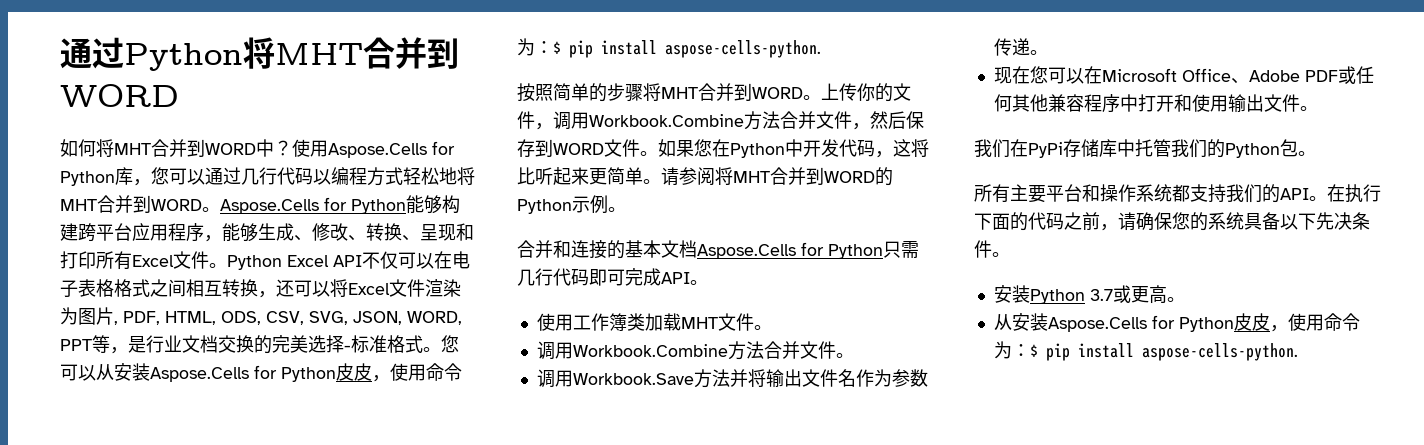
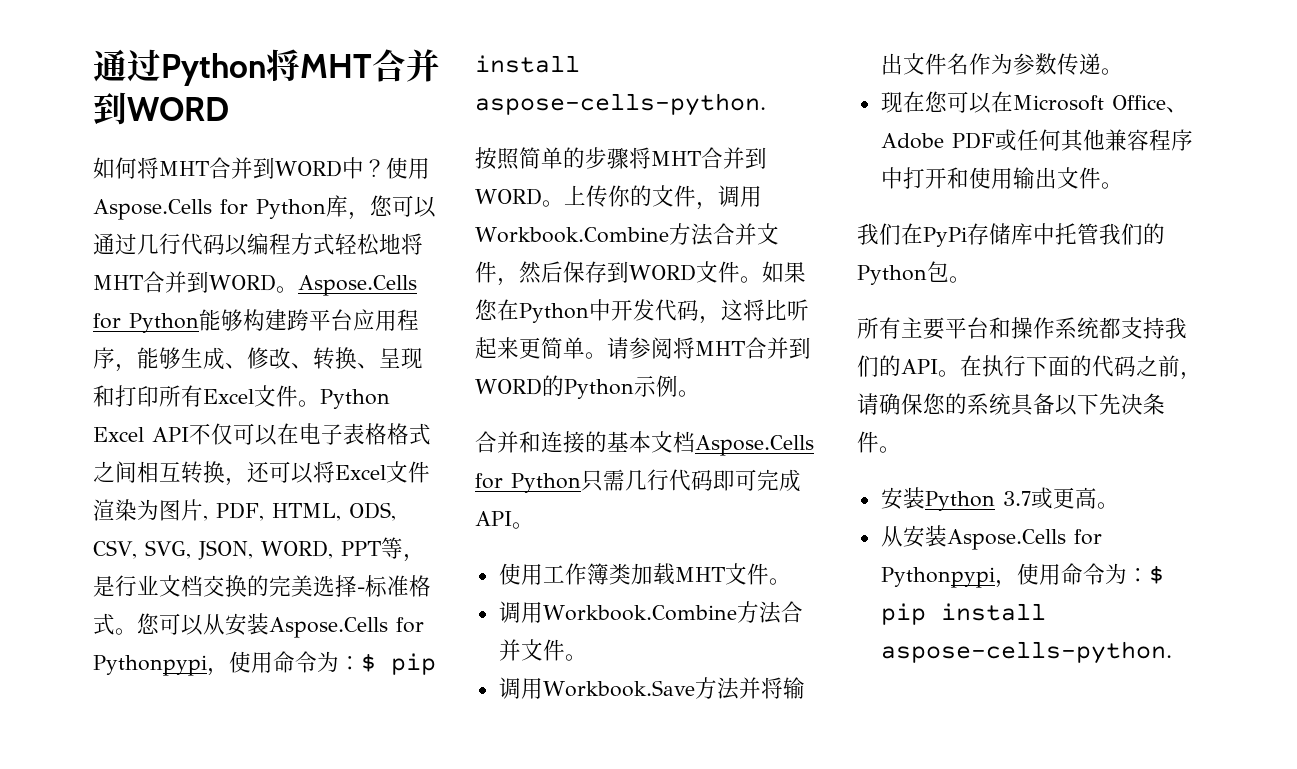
[281,363,372,382] Python皮皮 -> [93,655,207,676] Pythonpypi
[1178,313,1270,332] Python皮皮 -> [880,567,995,588] Pythonpypi

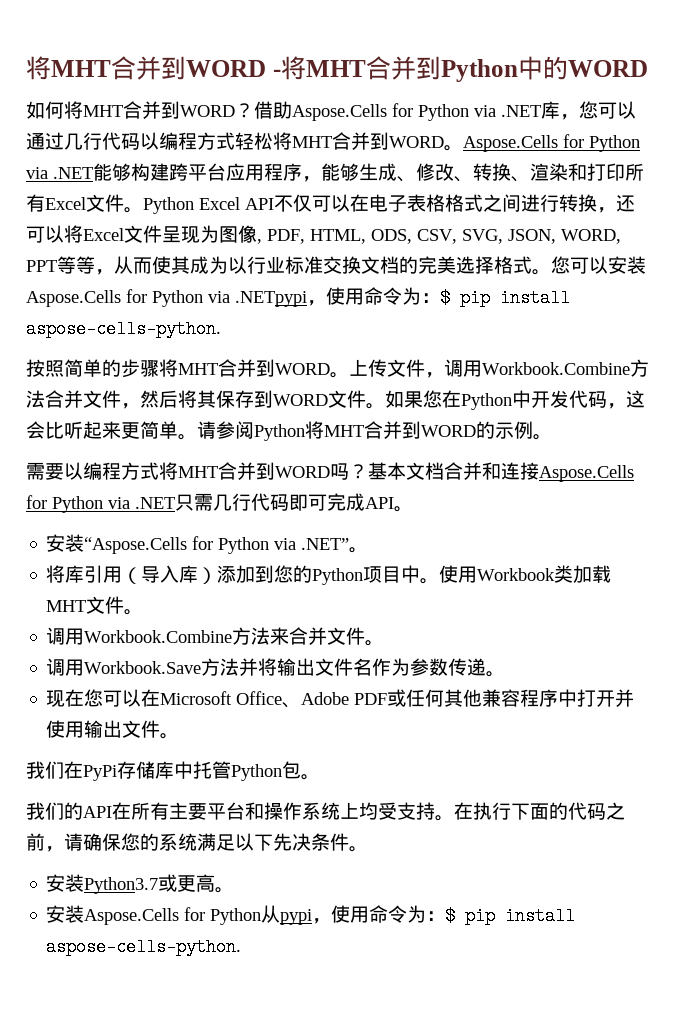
[93,49,440,86] [93,92,229,125] 通过Python将MHT合并到WORD -> [26,56,648,82] 将MHT合并到WORD -将MHT合并到Python中的WORD
[342,157,430,179] [93,199,326,220] 中？使用Aspose.Cells for Python -> [235,101,541,121] ？借助Aspose.Cells for Python via .NET
[379,233,401,254] 地 -> (273, 141) none
(199, 323) none -> [26,167,93,179] via .NET
[379,348,423,369] 呈现 -> [530,163,568,181] 渲染
[137,461,181,483] 相互 -> [521,194,559,212] 进行
[93,499,203,521] 渲染为图片 -> [162,225,257,243] 呈现为图像
[402,554,425,562] [93,575,247,597] ，是行业文档交换 -> [76,256,399,275] 等，从而使其成为以行业标准交换文档
[357,575,409,597] -标准 -> (494, 265) none
[203,613,424,638] [93,655,207,676] 从安装Aspose.Cells for Pythonpypi -> [608,256,646,274] [26,289,307,307] 安装Aspose.Cells for Python via .NETpypi
[608,185,652,207] 你的 -> (387, 368) none
(563, 272) none -> [178,390,216,408] 将其
[743,299,765,321] 将 -> [26,421,45,439] 会
(673, 348) none -> [254,424,305,441] Python
[564,379,634,399] Python -> (495, 430) none
[475,431,814,456] [475,473,581,493] 合并和连接的基本文档Aspose.Cells for Python -> [26,462,634,482] [26,495,175,513] 需要以编程方式将MHT合并到WORD吗？基本文档合并和连接Aspose.Cells for Python via .NET
[498,563,609,585] 使用工作簿 -> [46,534,369,554] [46,565,556,585] 安装“Aspose.Cells for Python via .NET”。 // 将库引用（导入库）添加到您的Python项目中。使用Workbook
(781, 612) none -> [270,627,290,645] 来
[946,167,969,189] 和 -> [615,689,635,707] 并
[1099,223,1165,245] 我们的 -> (231, 770) none
(971, 279) none -> [26,802,131,820] 我们的API在
[1099,317,1187,339] [857,355,938,377] 都支持我们的API -> [340,802,435,820] 上均受支持
[1011,393,1055,416] 具备 -> [197,833,235,851] 满足
[924,491,1031,511] Python 3.7 -> [84,877,159,894] Python3.7
[880,525,1102,550] [880,567,995,588] 从安装Aspose.Cells for Pythonpypi -> [46,905,313,925] 安装Aspose.Cells for Python从pypi

